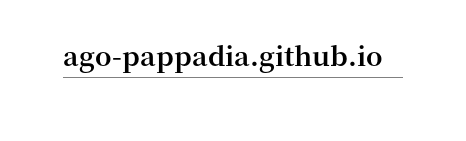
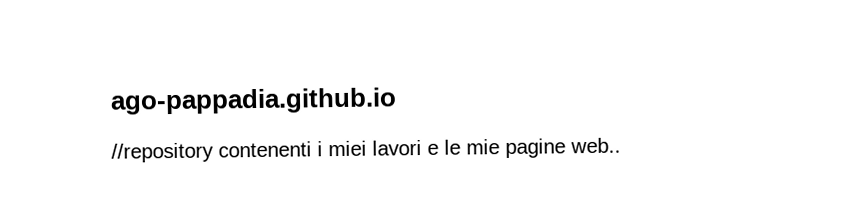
(383, 58) none -> [111,137,621,163] // //repository contenenti i miei lavori e le mie pagine web..

